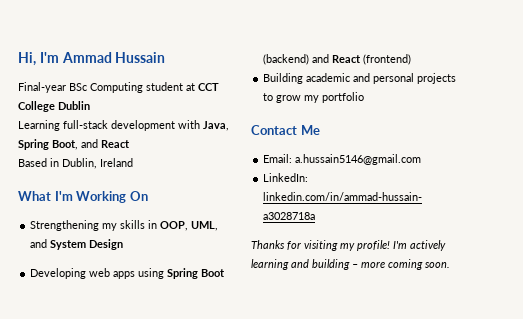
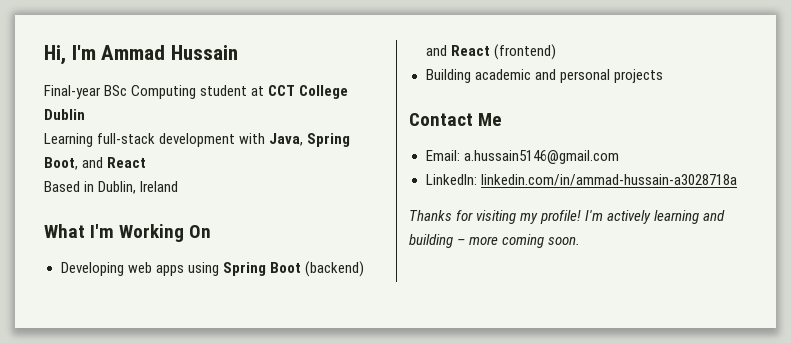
[30,220,219,231] [30,239,124,250] // Strengthening my skills in OOP, UML, and System Design -> (212, 231) none
[263,92,365,103] to grow my portfolio -> (663, 76) none

